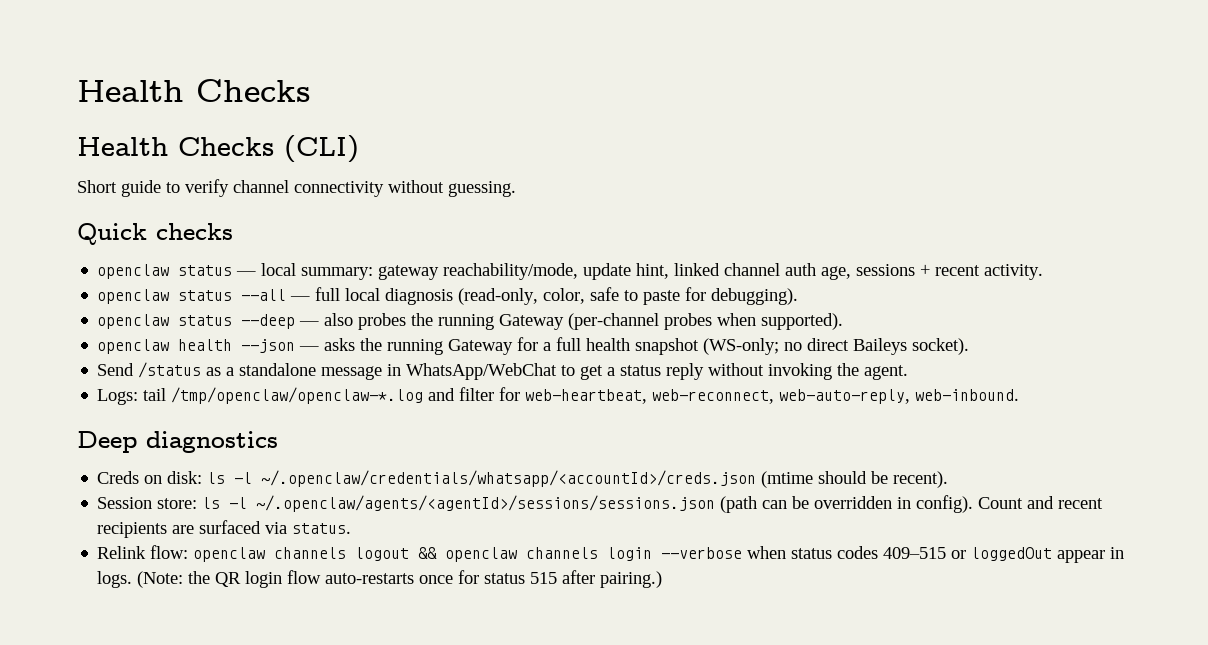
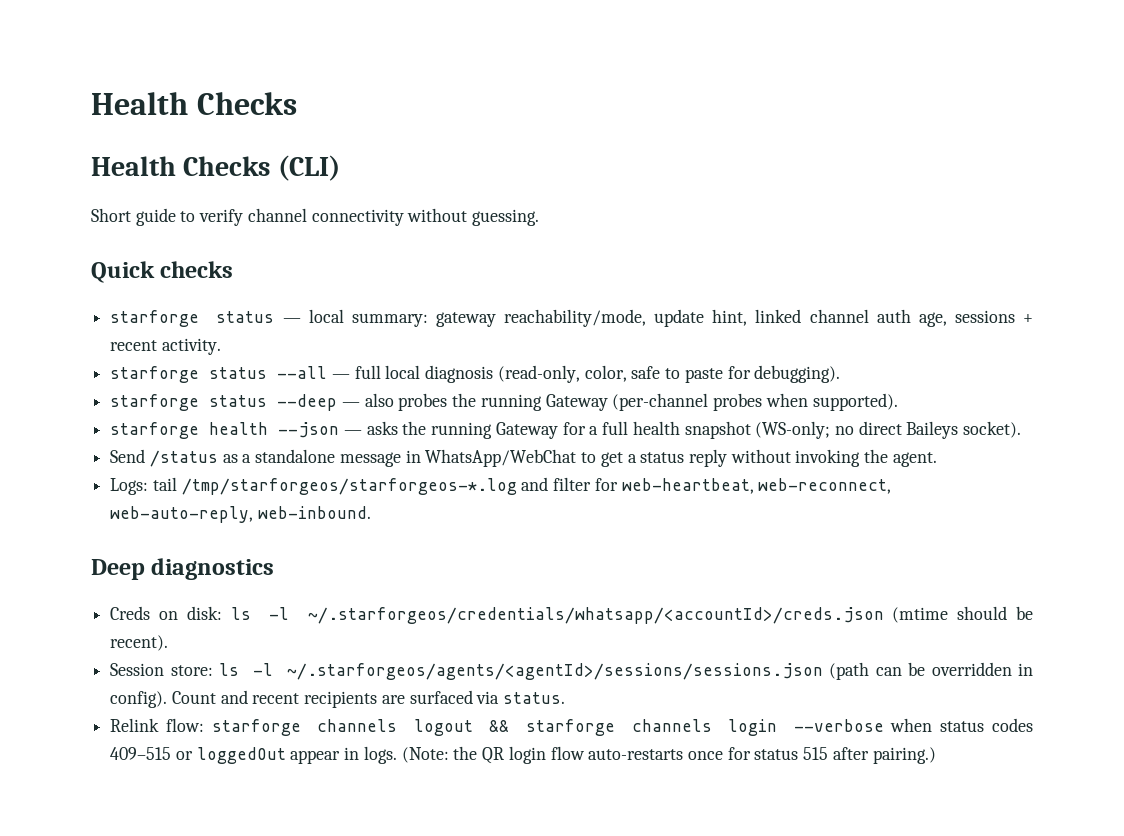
[97,264,170,279] openclaw -> [110,310,200,327] starforge
[97,289,170,304] openclaw -> [110,366,200,383] starforge
[97,314,170,329] openclaw -> [110,394,200,411] starforge
[97,339,170,354] openclaw -> [110,422,200,439] starforge
[171,387,424,404] /tmp/openclaw/openclaw-*.log -> [181,478,517,495] /tmp/starforgeos/starforgeos-*.log
[261,470,757,487] ~/.openclaw/credentials/whatsapp/<accountId>/creds.json -> [307,607,884,624] ~/.starforgeos/credentials/whatsapp/<accountId>/creds.json
[256,495,716,512] ~/.openclaw/agents/<agentId>/sessions/sessions.json -> [286,663,823,680] ~/.starforgeos/agents/<agentId>/sessions/sessions.json
[193,547,266,562] openclaw -> [211,719,301,736] starforge
[445,547,518,562] openclaw -> [525,719,615,736] starforge

